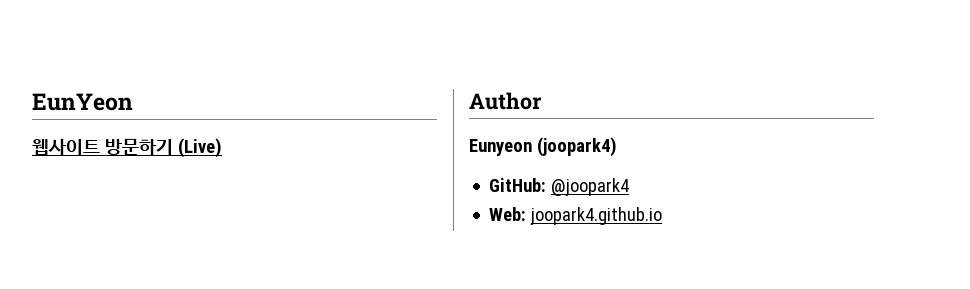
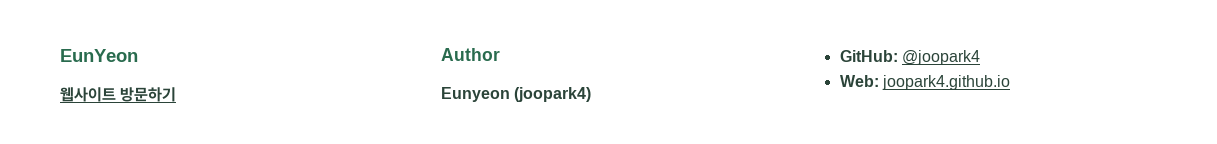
[177,138,222,158] (Live) -> (177, 94) none

